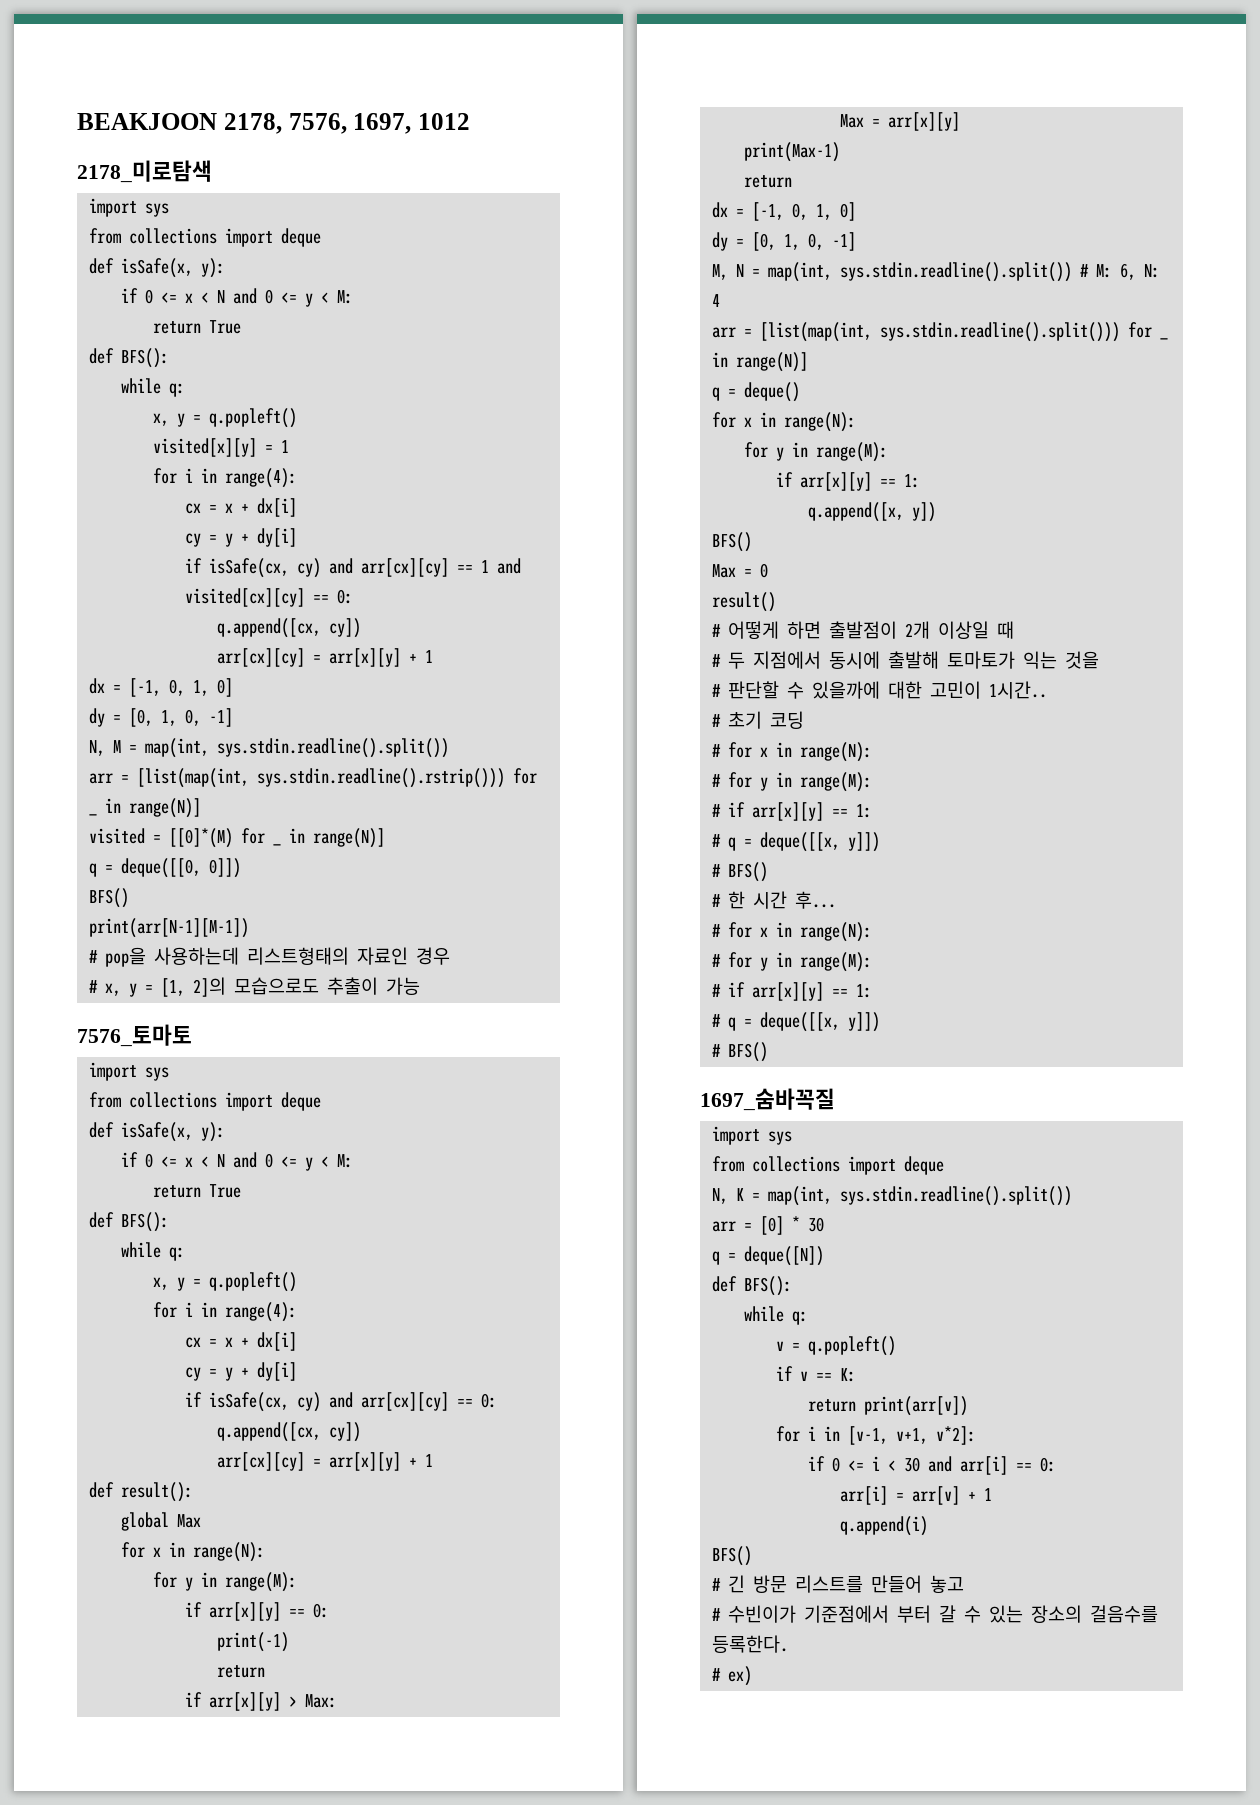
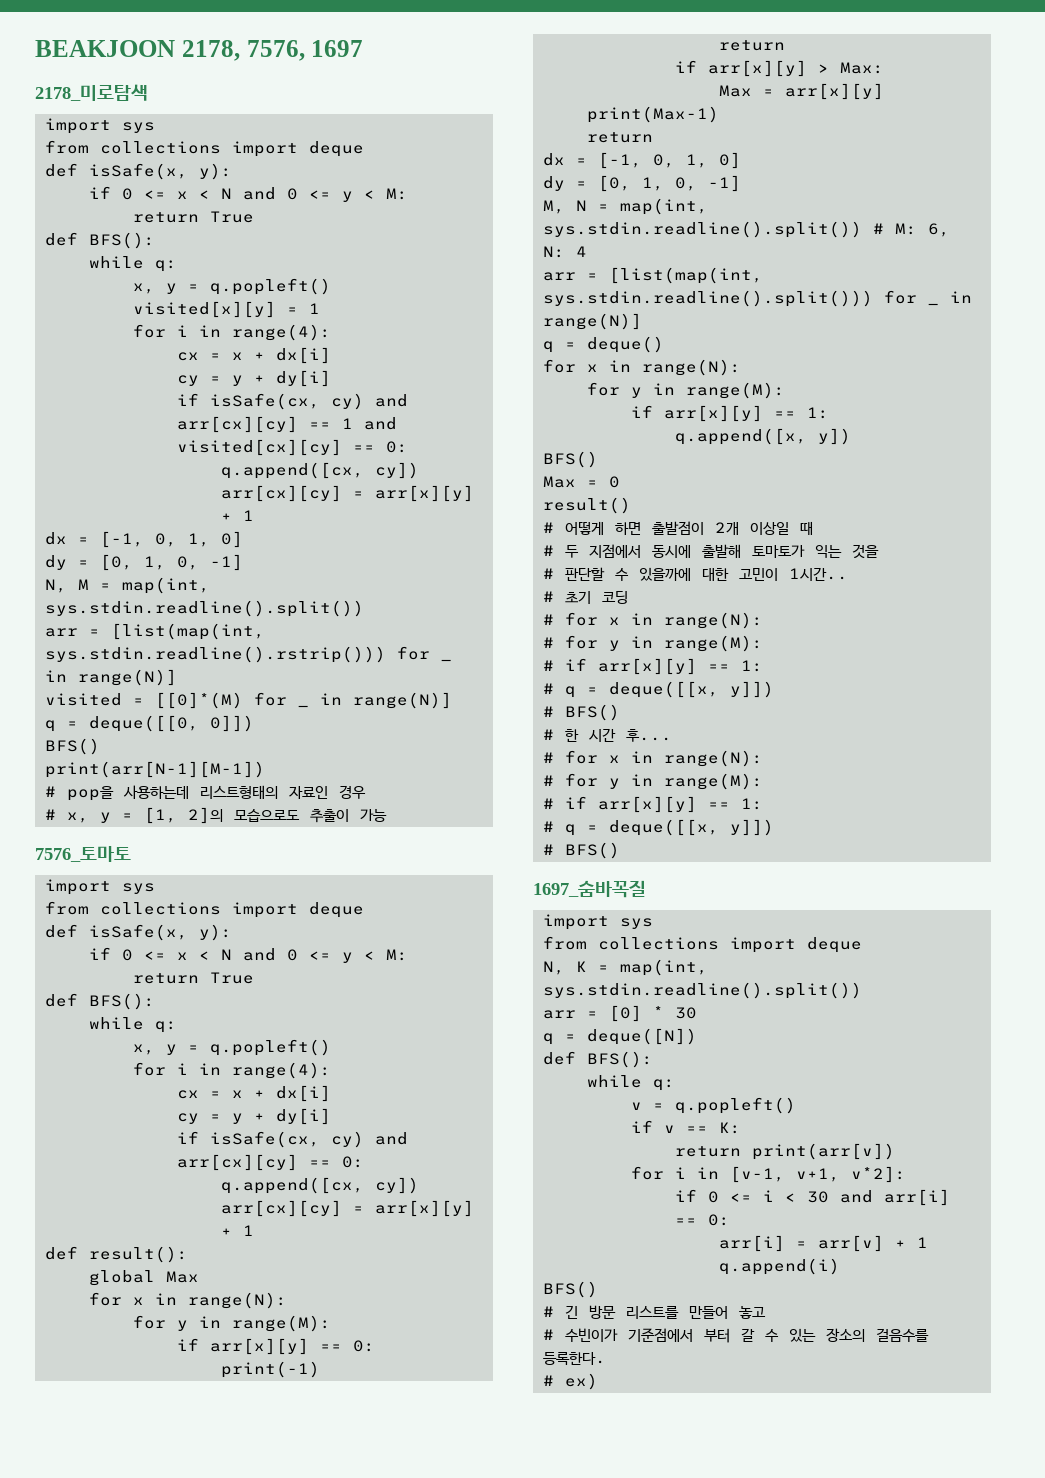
[353,113,470,134] 1697, 1012 -> [311,40,364,57] 1697

